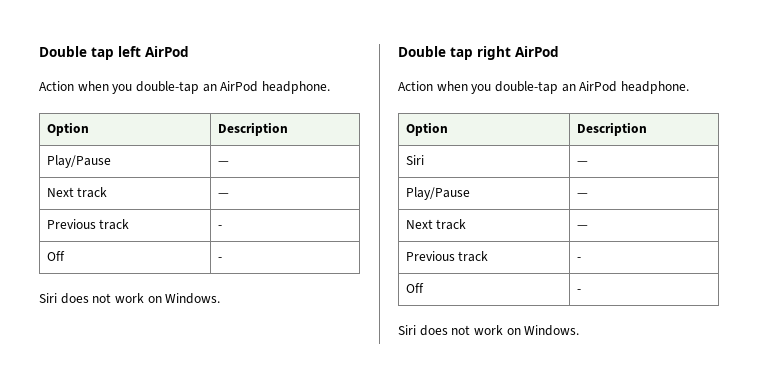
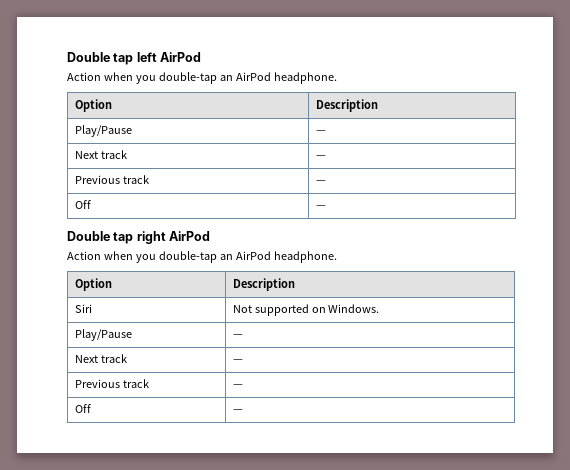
[217,225,222,229] [46,251,65,261] [217,257,222,261] [39,293,221,304] - // Off | - // Siri does not work on Windows. -> [315,180,326,184] [74,200,91,209] [315,205,326,209] — // Off | —
[576,161,588,165] [405,187,470,200] [576,193,588,197] [405,219,467,230] [576,225,588,229] [405,251,489,262] [576,257,581,261] [405,283,424,293] [576,289,581,293] [398,325,580,336] — // Play/Pause | — // Next track | — // Previous track | - // Off | - // Siri does not work on Windows. -> [232,304,380,316] [74,329,132,341] [232,334,243,338] [74,354,127,363] [232,359,243,363] [74,379,149,388] [232,384,243,388] [74,404,91,413] [232,409,243,413] Not supported on Windows. // Play/Pause | — // Next track | — // Previous track | — // Off | —

